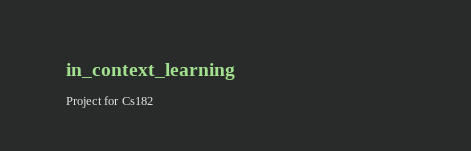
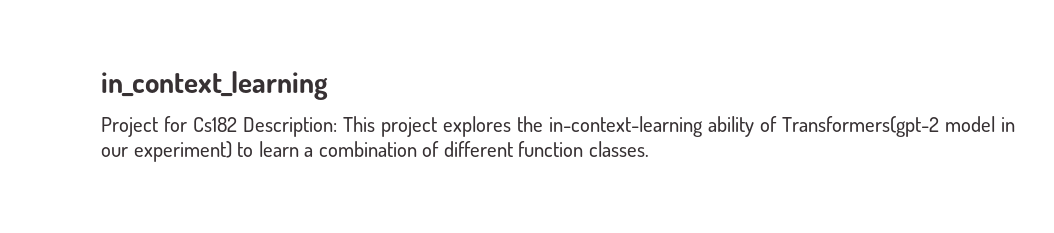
(153, 101) none -> [243,116,1015,137] [101,141,649,162] Description: This project explores the in-context-learning ability of Transformers(gpt-2 model in our experiment) to learn a combination of different function classes.

